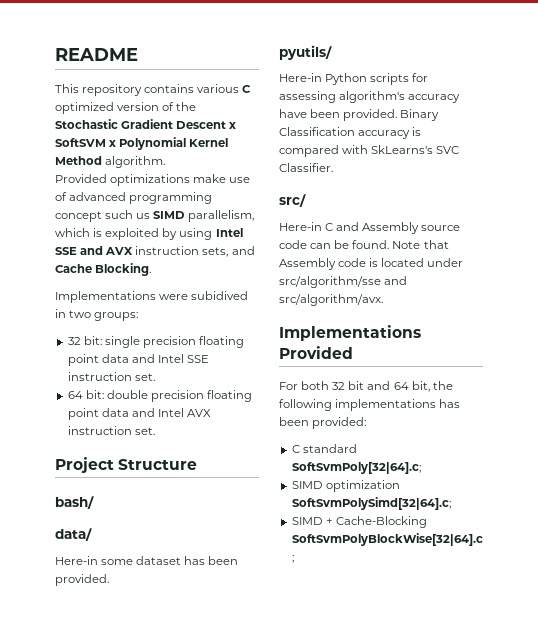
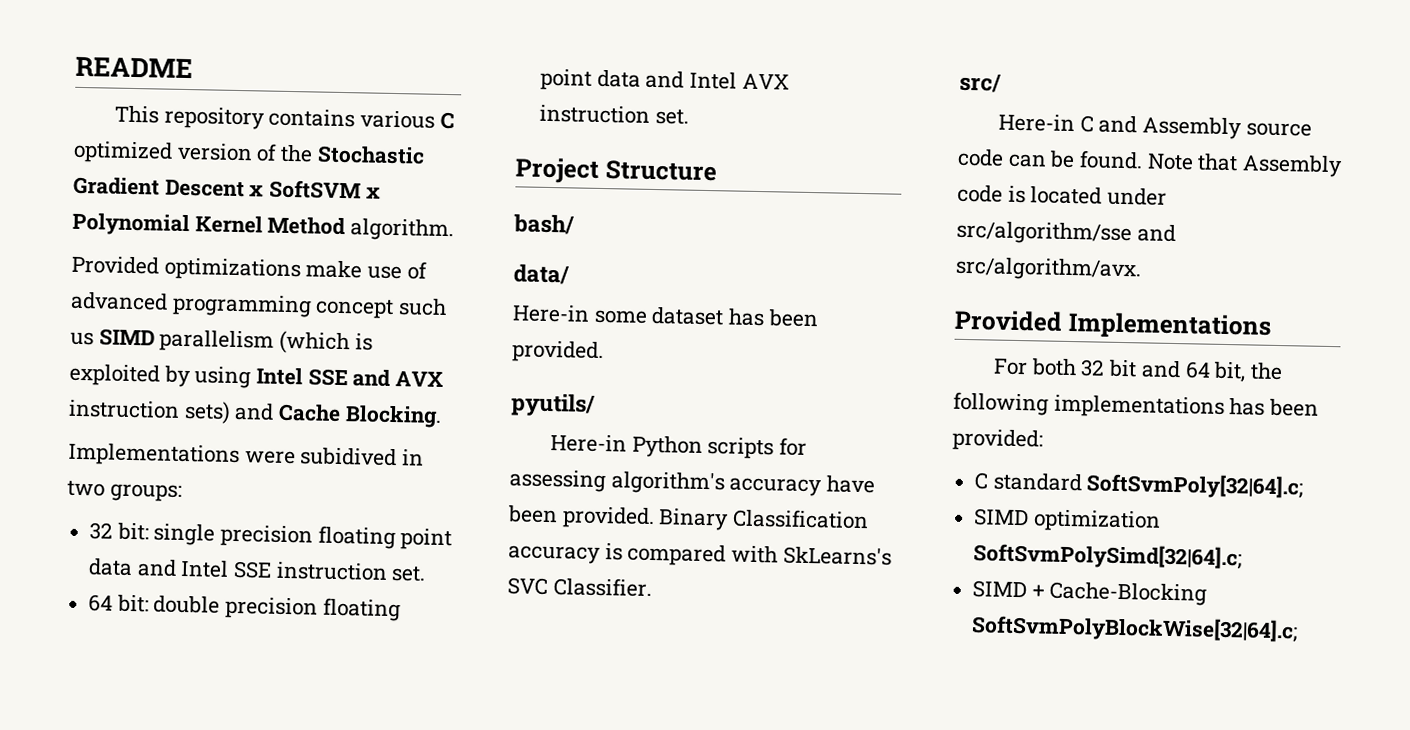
[188,210,255,222] [55,228,90,237] parallelism, which -> [159,329,351,355] parallelism (which
[202,247,229,257] sets, -> [183,401,231,424] sets)
[279,325,421,341] [279,346,353,359] Implementations Provided -> [954,309,1272,340] Provided Implementations

